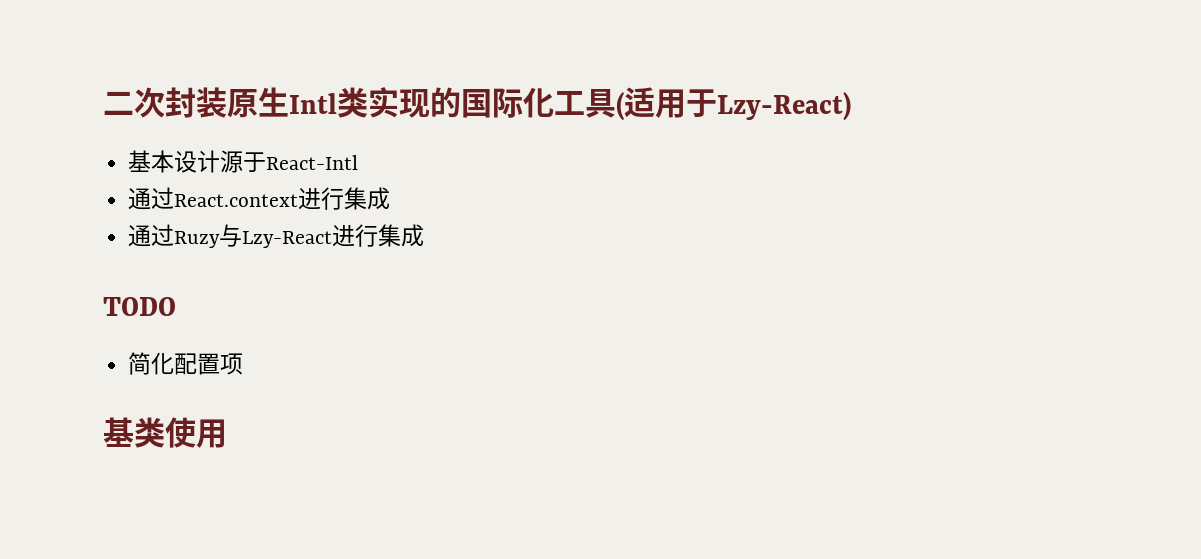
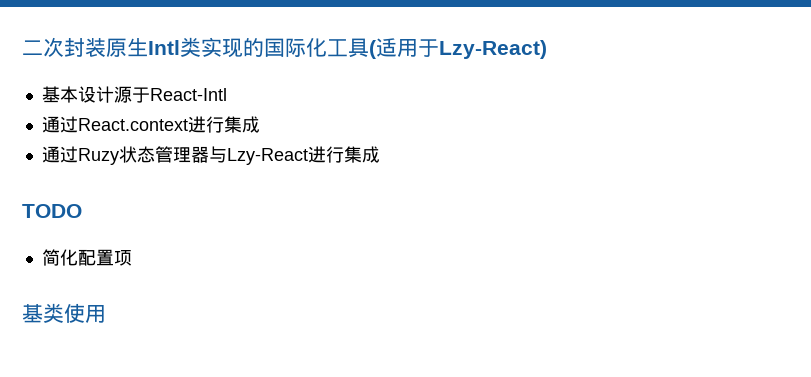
(221, 239) none -> [118,146,209,163] 状态管理器

